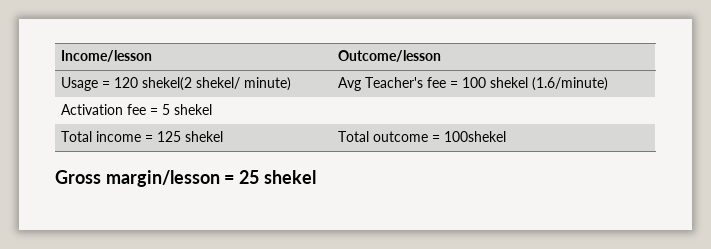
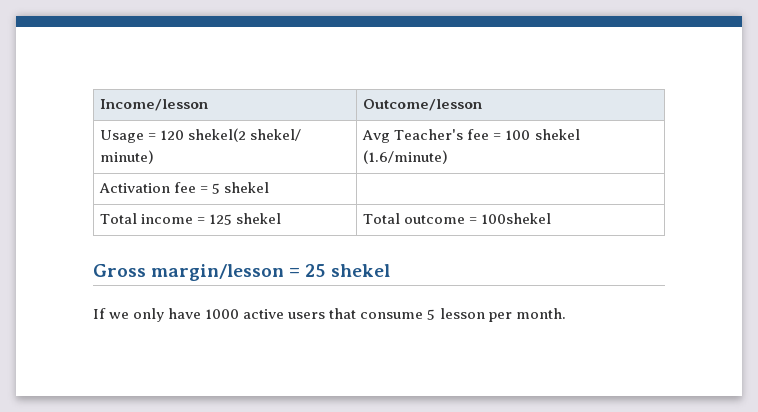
(316, 177) none -> [93,308,566,322] // If we only have 1000 active users that consume 5 lesson per month.

